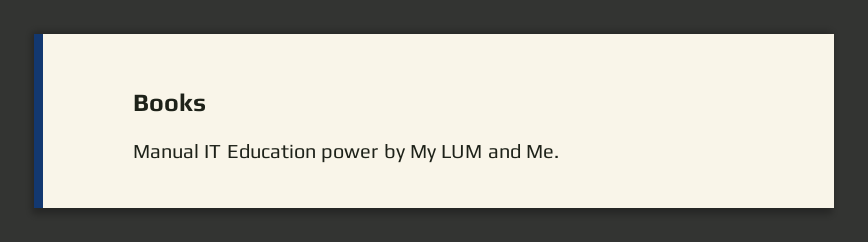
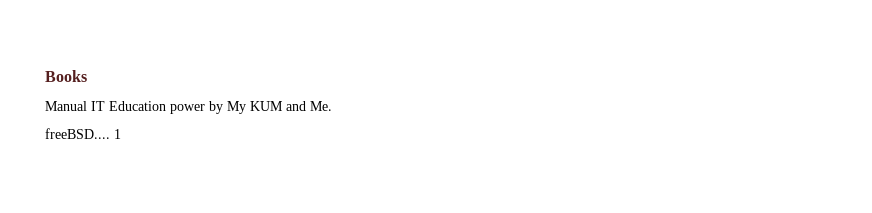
[441,145,483,159] LUM -> [250,101,283,111] KUM
(560, 152) none -> [45,128,121,139] // freeBSD.... 1

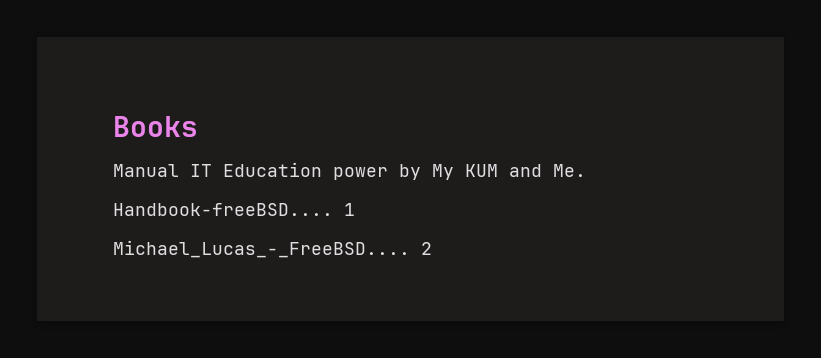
[45,128,110,139] freeBSD.... -> [113,203,333,216] Handbook-freeBSD....
(121, 134) none -> [113,240,432,258] // Michael_Lucas_-_FreeBSD.... 2

